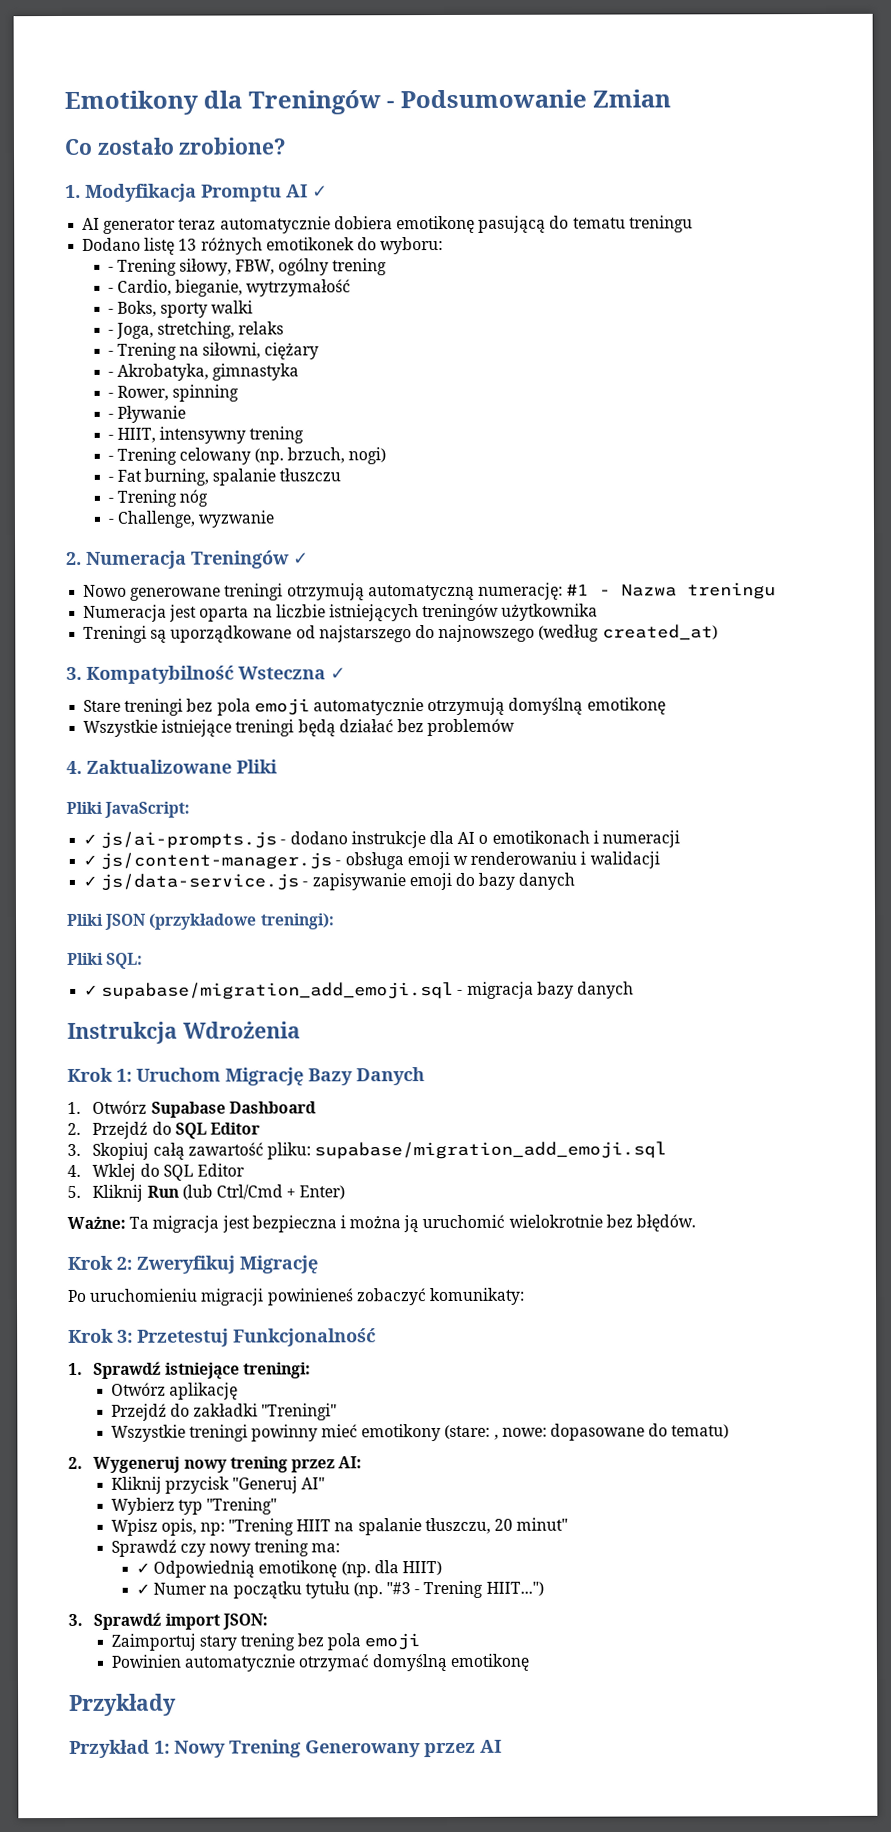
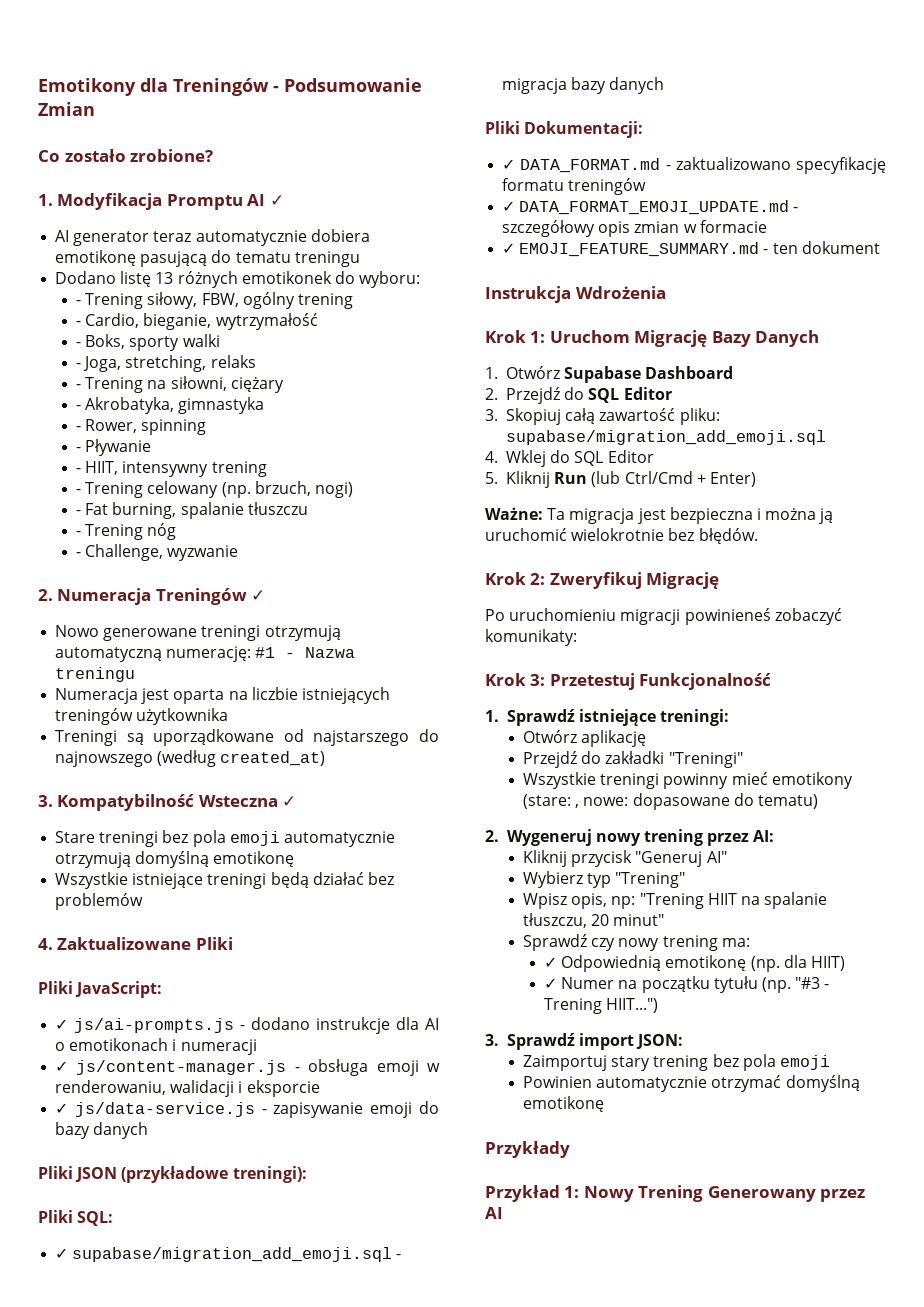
[470,851,660,869] renderowaniu i walidacji -> [55,1080,320,1097] renderowaniu, walidacji i eksporcie
(634, 990) none -> [485,121,644,138] [502,157,886,174] [502,178,647,195] [502,200,799,215] [502,220,767,237] [502,241,880,257] // Pliki Dokumentacji: // ✓ DATA_FORMAT.md - zaktualizowano specyfikację formatu treningów // ✓ DATA_FORMAT_EMOJI_UPDATE.md - szczegółowy opis zmian w formacie // ✓ EMOJI_FEATURE_SUMMARY.md - ten dokument

